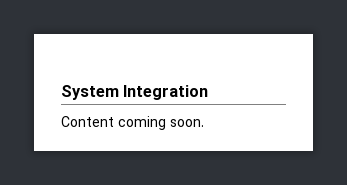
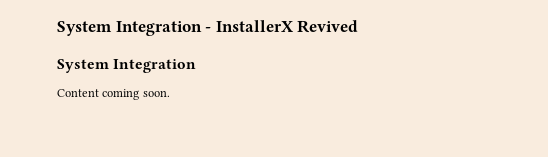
[61,85,209,100] System Integration -> [57,20,359,36] [57,59,197,73] System Integration - InstallerX Revived // System Integration

